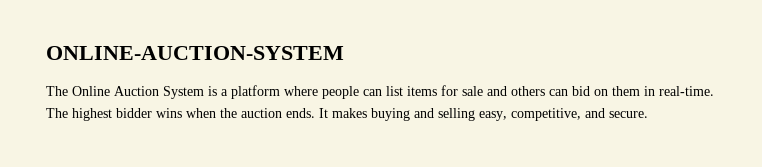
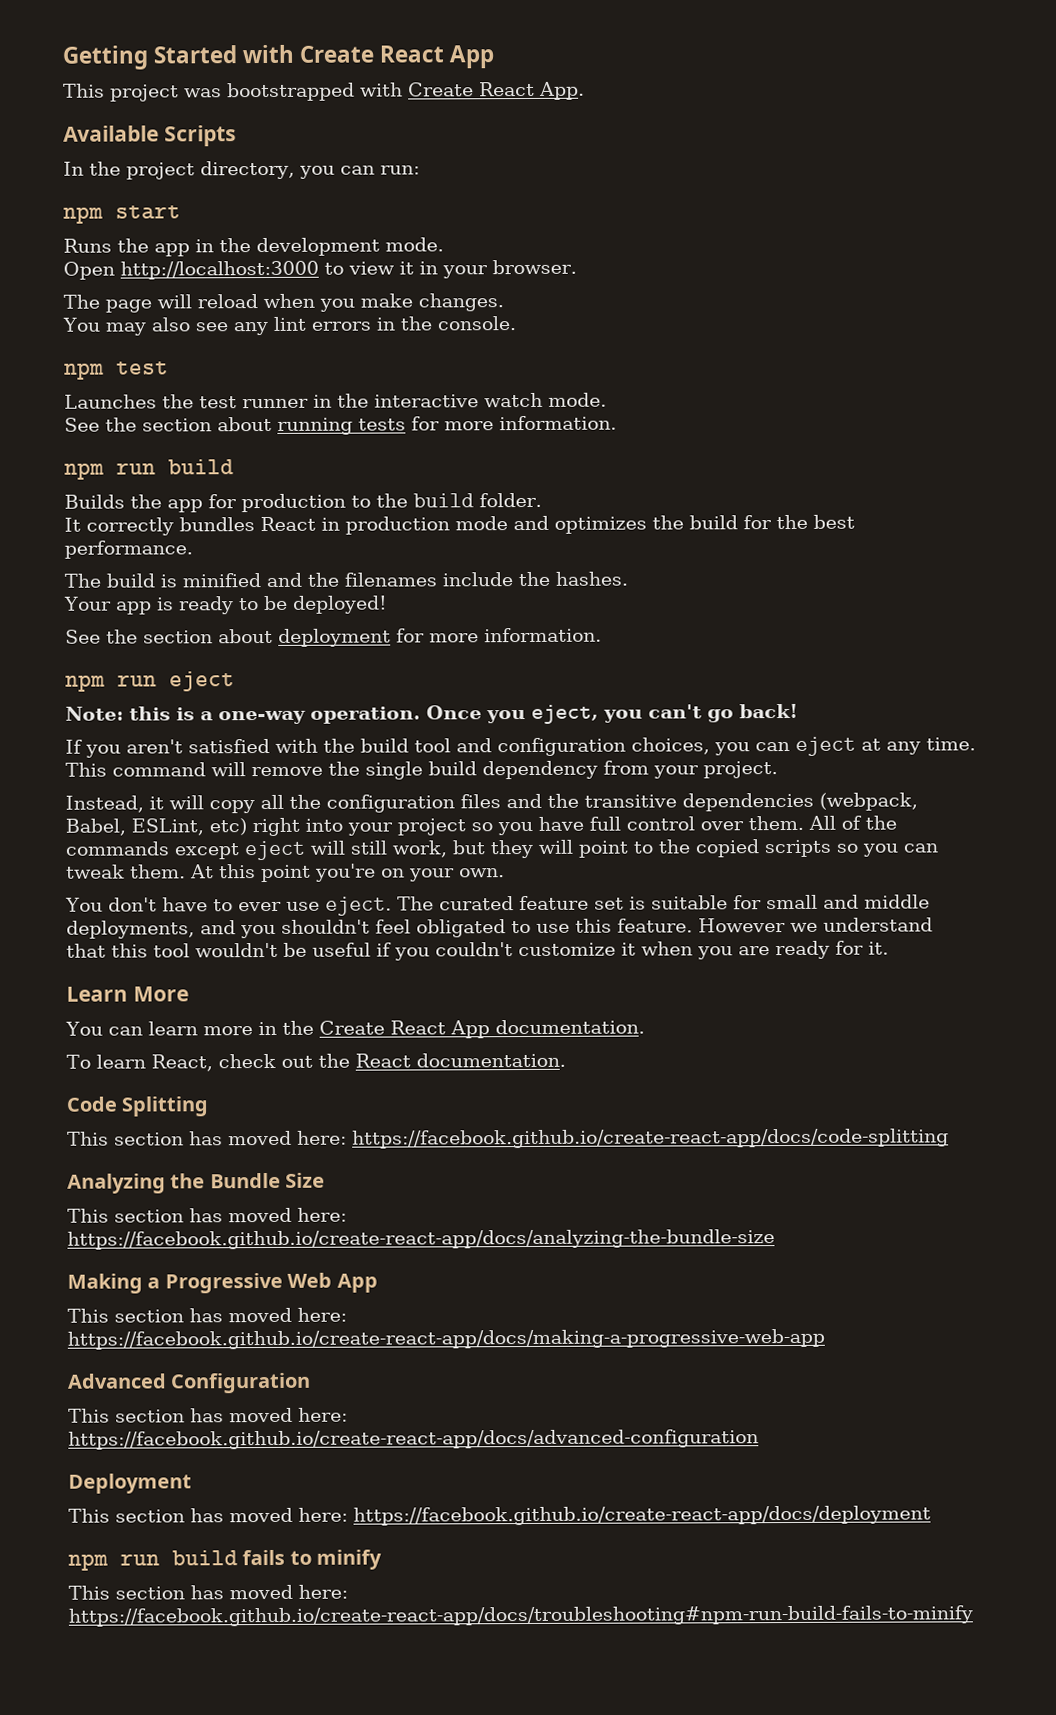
[46,46,344,60] [46,85,714,99] [46,108,648,121] ONLINE-AUCTION-SYSTEM // The Online Auction System is a platform where people can list items for sale and others can bid on them in real-time. The highest bidder wins when the auction ends. It makes buying and selling easy, competitive, and secure. -> [62,44,495,70] [63,81,585,102] [63,125,236,147] [63,160,420,180] [63,205,181,224] [63,237,444,257] [63,259,577,280] [63,293,504,313] [62,316,516,336] [64,361,169,380] [64,392,607,409] [64,415,617,435] [64,459,234,480] [64,492,542,513] [64,514,855,536] [64,540,193,559] [64,571,628,588] [63,595,388,615] [65,627,602,647] [65,671,235,692] [65,703,798,725] [65,736,976,758] [65,760,778,780] [65,792,918,814] [65,815,897,837] [65,839,938,861] [66,863,505,883] [65,894,930,916] [66,917,933,939] [66,940,889,961] [66,986,189,1002] [65,1019,645,1039] [66,1052,566,1072] [66,1096,209,1117] [67,1128,949,1149] [67,1172,326,1194] [67,1207,347,1223] [67,1229,775,1250] [67,1272,378,1294] [67,1307,347,1323] [67,1328,825,1350] [67,1372,312,1394] [68,1407,348,1423] [68,1429,759,1450] [68,1473,192,1494] [68,1505,931,1526] [68,1549,383,1571] [68,1584,348,1600] [68,1605,973,1627] Getting Started with Create React App // This project was bootstrapped with Create React App. // Available Scripts // In the project directory, you can run: // npm start // Runs the app in the development mode. // Open http://localhost:3000 to view it in your browser. // The page will reload when you make changes. // You may also see any lint errors in the console. // npm test // Launches the test runner in the interactive watch mode. // See the section about running tests for more information. // npm run build // Builds the app for production to the build folder. // It correctly bundles React in production mode and optimizes the build for the best performance. // The build is minified and the filenames include the hashes. // Your app is ready to be deployed! // See the section about deployment for more information. // npm run eject // Note: this is a one-way operation. Once you eject, you can't go back! // If you aren't satisfied with the build tool and configuration choices, you can eject at any time. This command will remove the single build dependency from your project. // Instead, it will copy all the configuration files and the transitive dependencies (webpack, Babel, ESLint, etc) right into your project so you have full control over them. All of the commands except eject will still work, but they will point to the copied scripts so you can tweak them. At this point you're on your own. // You don't have to ever use eject. The curated feature set is suitable for small and middle deployments, and you shouldn't feel obligated to use this feature. However we understand that this tool wouldn't be useful if you couldn't customize it when you are ready for it. // Learn More // You can learn more in the Create React App documentation. // To learn React, check out the React documentation. // Code Splitting // This section has moved here: https://facebook.github.io/create-react-app/docs/code-splitting // Analyzing the Bundle Size // This section has moved here: https://facebook.github.io/create-react-app/docs/analyzing-the-bundle-size // Making a Progressive Web App // This section has moved here: https://facebook.github.io/create-react-app/docs/making-a-progressive-web-app // Advanced Configuration // This section has moved here: https://facebook.github.io/create-react-app/docs/advanced-configuration // Deployment // This section has moved here: https://facebook.github.io/create-react-app/docs/deployment // npm run build fails to minify // This section has moved here: https://facebook.github.io/create-react-app/docs/troubleshooting#npm-run-build-fails-to-minify

